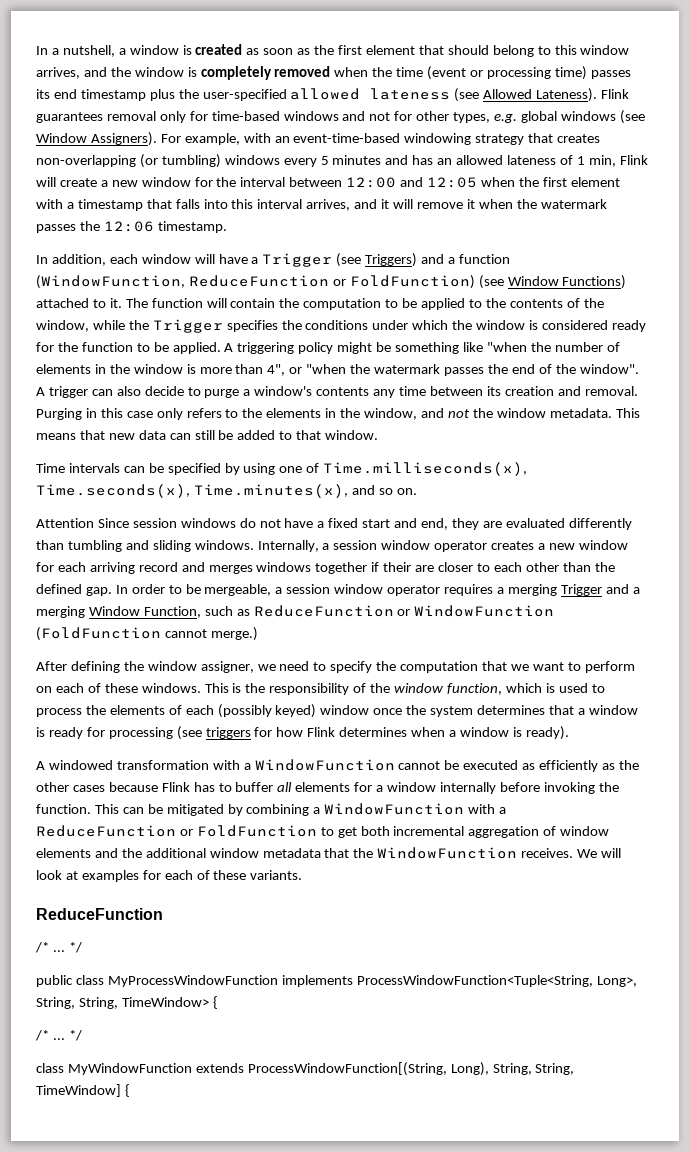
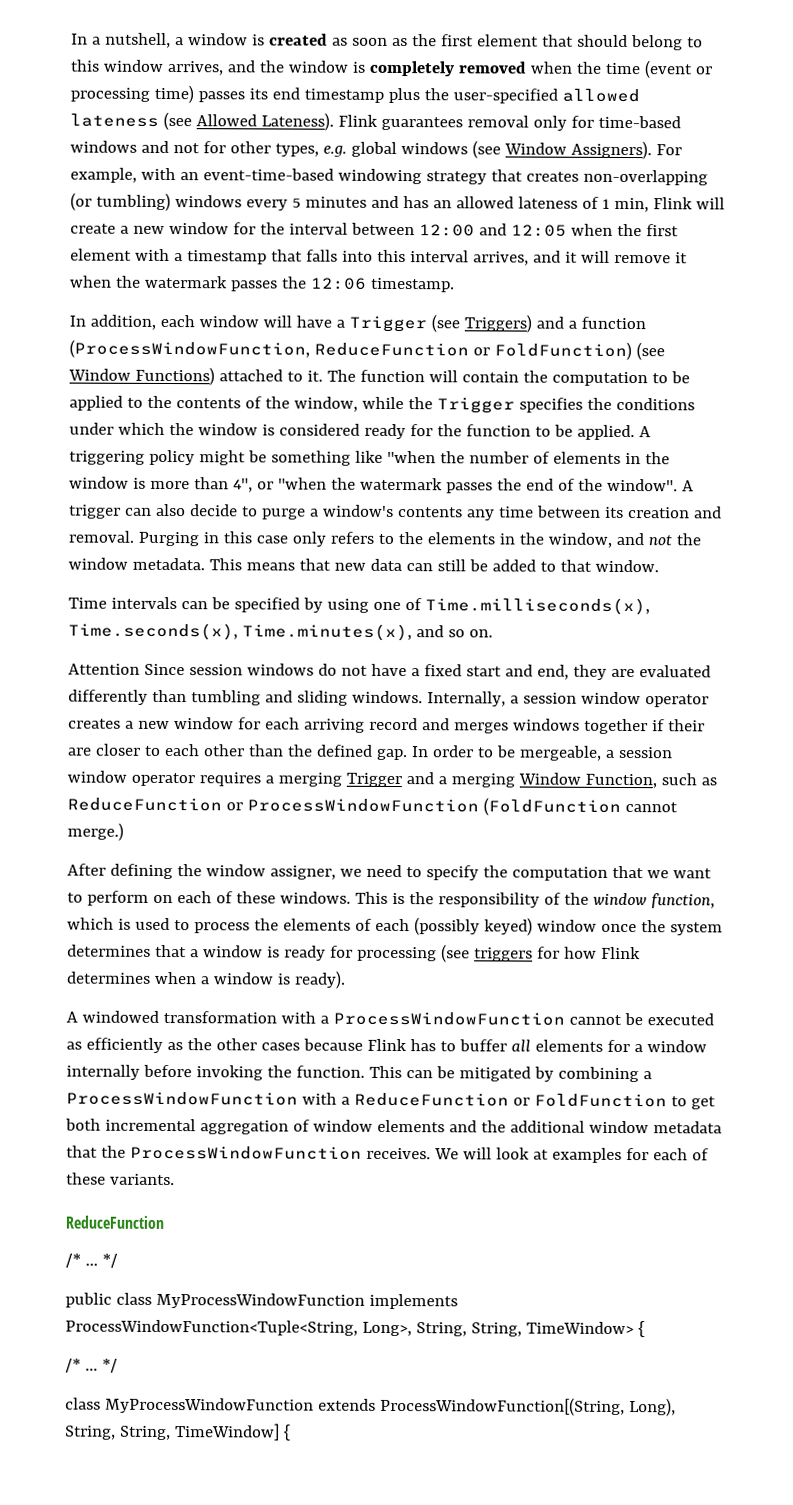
[36,275,185,289] (WindowFunction, -> [69,339,310,359] (ProcessWindowFunction,
[414,605,555,617] WindowFunction -> [246,798,479,813] ProcessWindowFunction
[254,759,395,771] WindowFunction -> [332,1011,565,1026] ProcessWindowFunction
[324,803,465,815] WindowFunction -> [66,1091,298,1106] ProcessWindowFunction
[377,847,518,859] WindowFunction -> [129,1145,362,1160] ProcessWindowFunction
[67,1063,192,1075] MyWindowFunction -> [104,1397,314,1414] MyProcessWindowFunction

